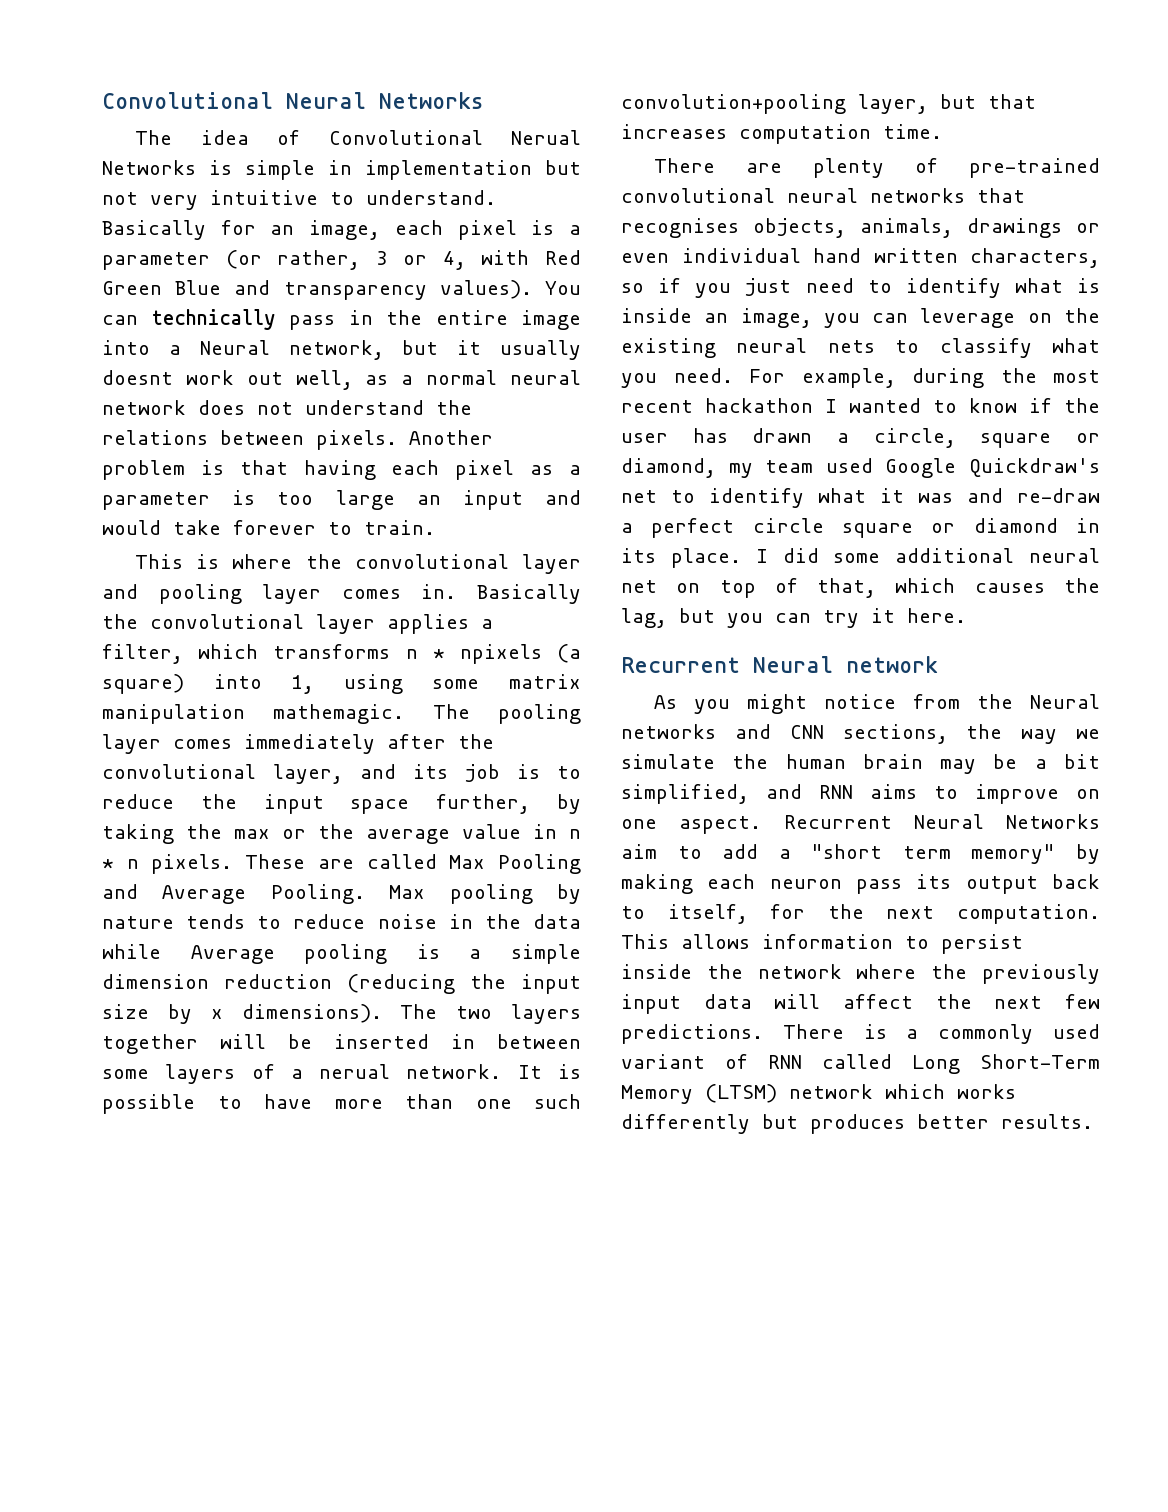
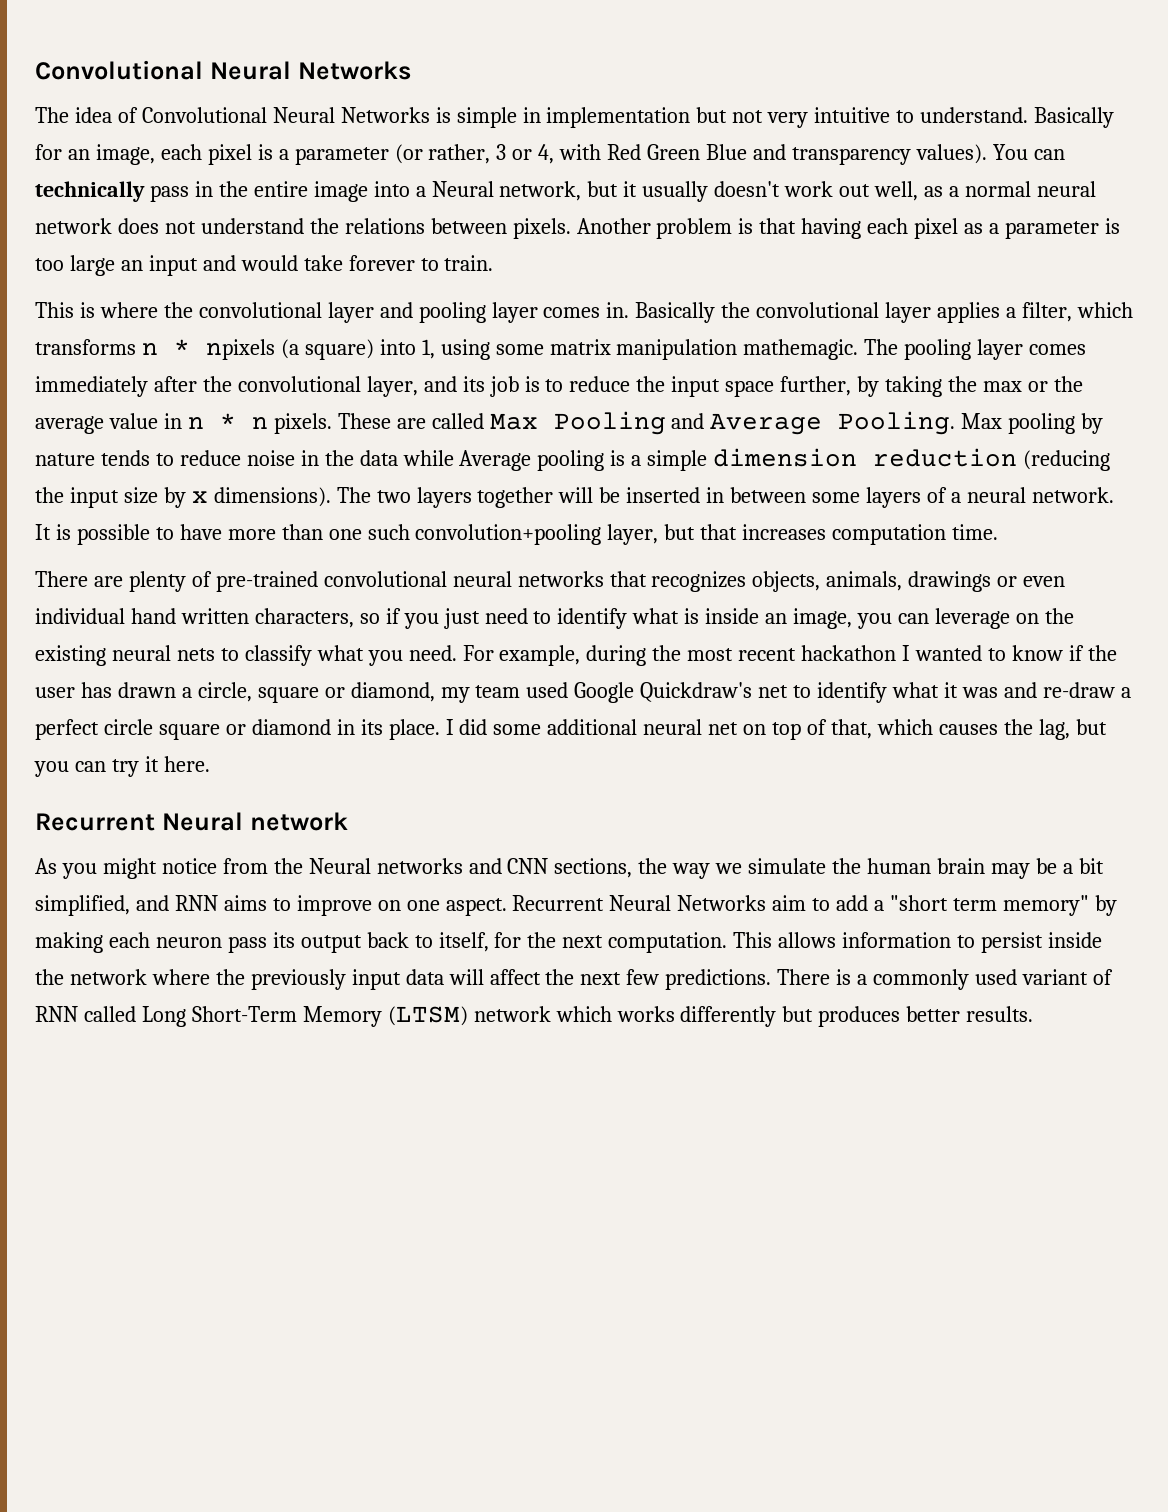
[511,130,581,145] Nerual -> [272,107,335,123] Neural
[102,370,173,385] doesnt -> [714,181,781,197] doesn't
[319,1064,391,1079] nerual -> [966,487,1026,503] neural
[621,218,739,238] recognises -> [651,571,747,592] recognizes

